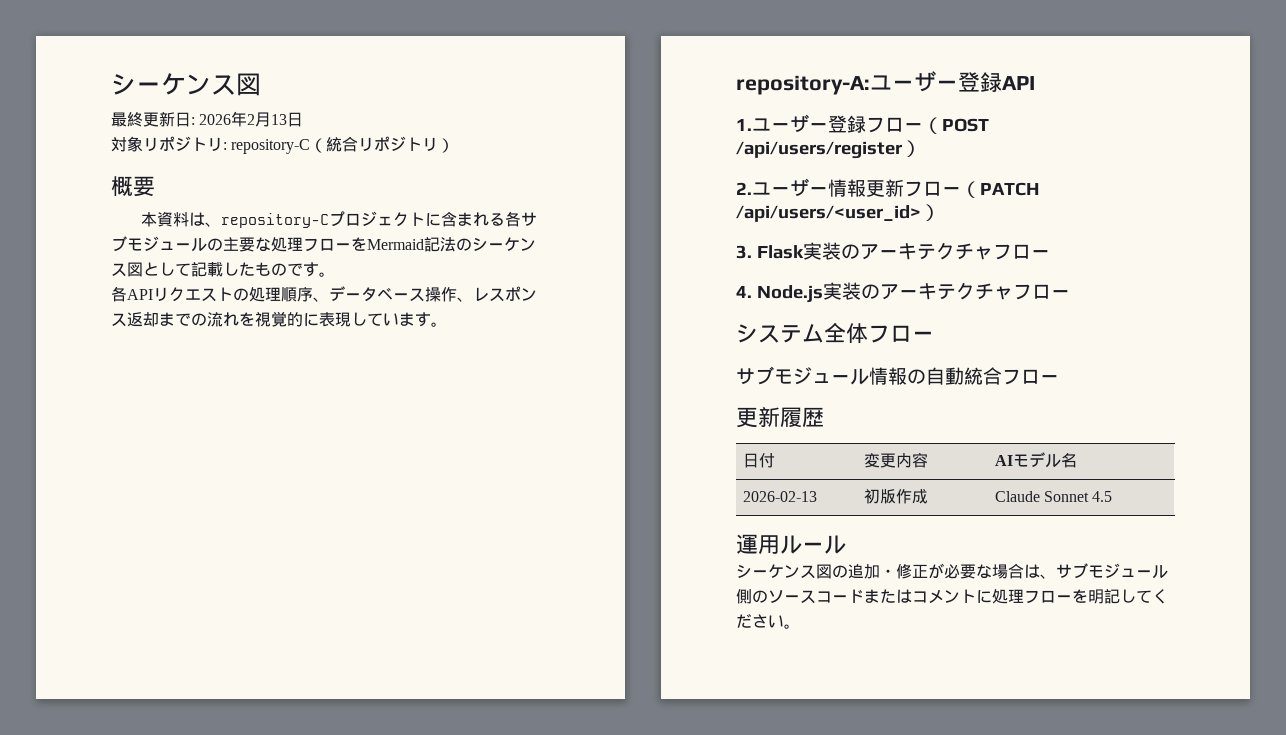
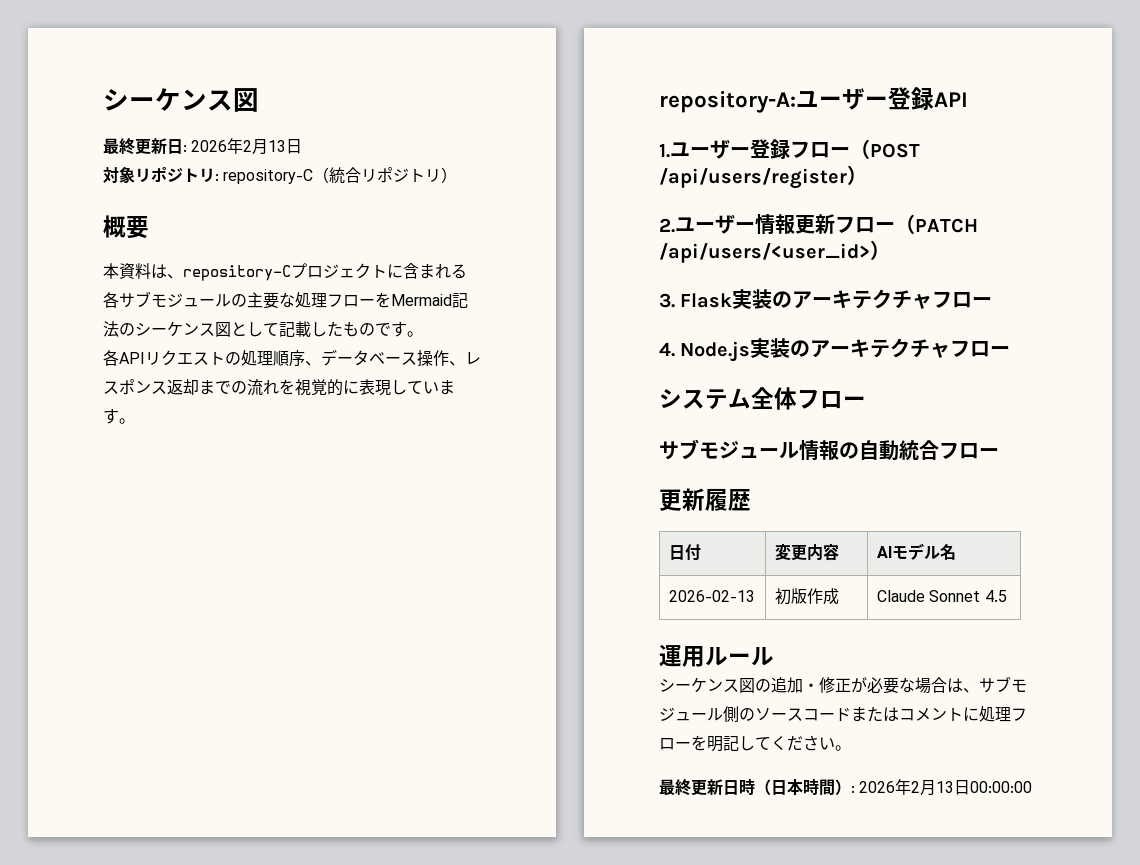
(800, 626) none -> [659,779,1033,796] // 最終更新日時（日本時間）: 2026年2月13日00:00:00

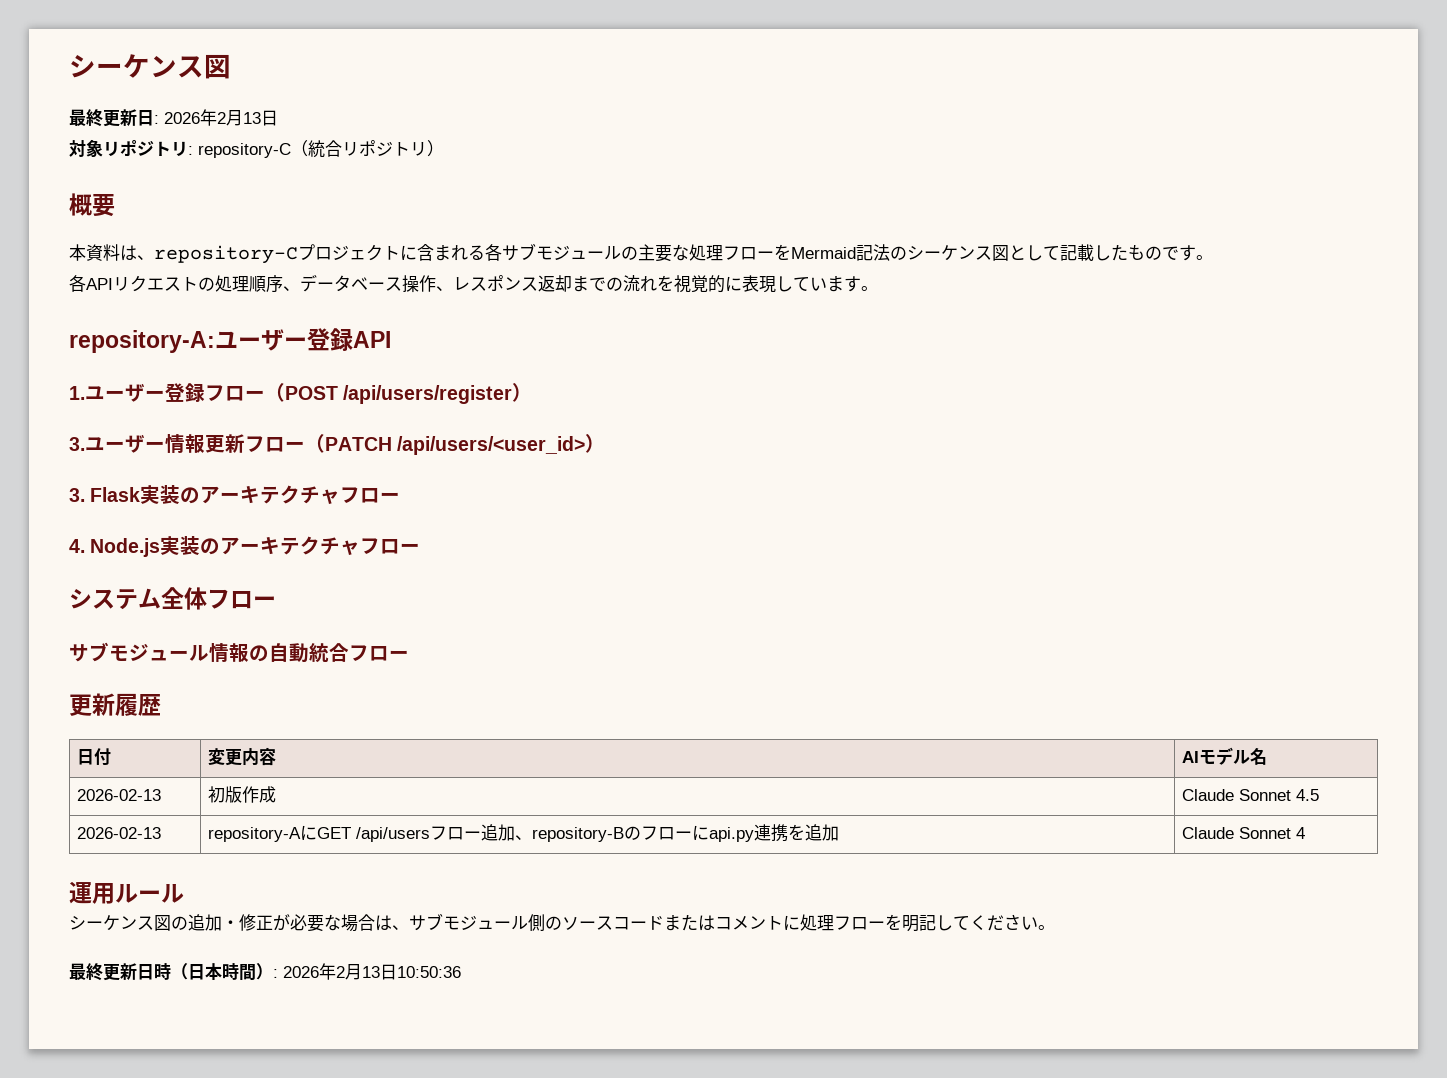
[659,218,675,233] 2. -> [69,437,85,451] 3.
(1007, 596) none -> [77,827,162,839] [208,824,840,842] [1182,827,1306,839] // 2026-02-13 | repository-AにGET /api/usersフロー追加、repository-Bのフローにapi.py連携を追加 | Claude Sonnet 4
[970,781,1033,793] 00:00:00 -> [397,966,461,978] 10:50:36

